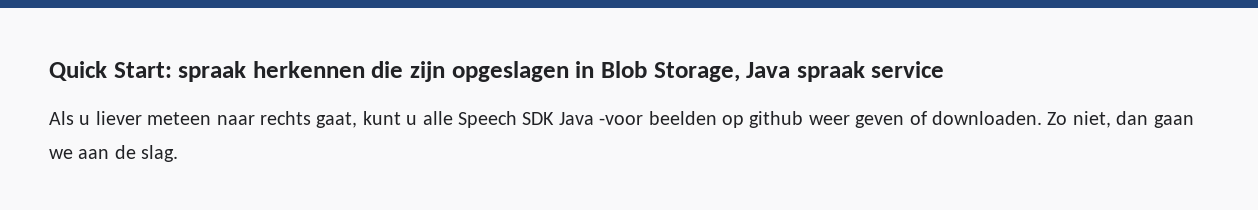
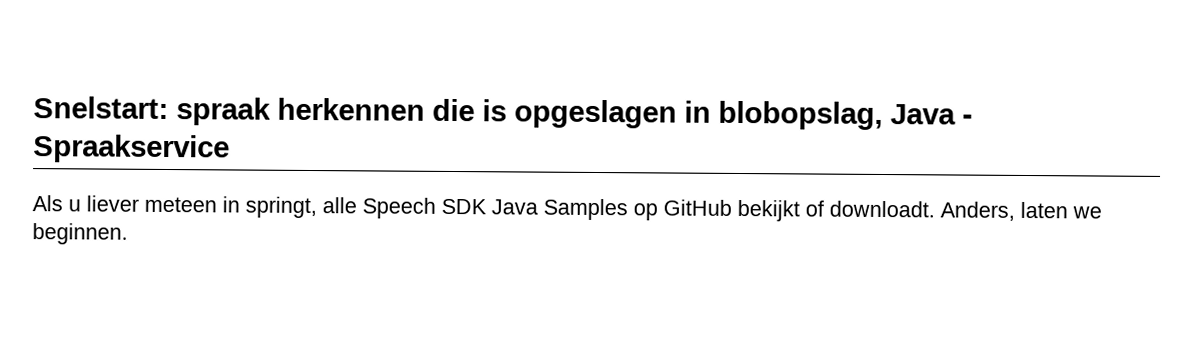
[49,61,172,81] Quick Start: -> [33,96,169,120] Snelstart:
[410,61,446,82] zijn -> [482,99,507,122] is
[600,61,945,82] Blob Storage, Java spraak service -> [718,100,973,130] [33,134,230,164] blobopslag, Java - Spraakservice
[216,111,1194,128] [49,145,179,162] naar rechts gaat, kunt u alle Speech SDK Java -voor beelden op github weer geven of downloaden. Zo niet, dan gaan we aan de slag. -> [222,196,1102,222] [32,223,128,245] in springt, alle Speech SDK Java Samples op GitHub bekijkt of downloadt. Anders, laten we beginnen.

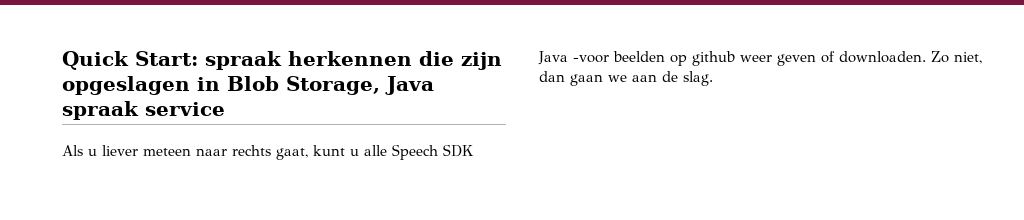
[33,96,169,120] Snelstart: -> [62,51,198,70] Quick Start:
[482,99,507,122] is -> [461,52,502,70] zijn
[718,100,973,130] [33,134,230,164] blobopslag, Java - Spraakservice -> [227,76,434,95] [62,101,225,120] Blob Storage, Java spraak service
[222,196,1102,222] [32,223,128,245] in springt, alle Speech SDK Java Samples op GitHub bekijkt of downloadt. Anders, laten we beginnen. -> [196,144,474,160] [538,51,982,66] [539,71,713,86] naar rechts gaat, kunt u alle Speech SDK Java -voor beelden op github weer geven of downloaden. Zo niet, dan gaan we aan de slag.

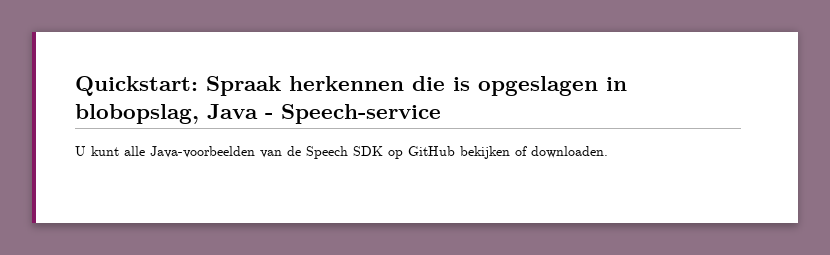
[62,51,282,70] Quick Start: spraak -> [75,76,281,96] Quickstart: Spraak
[461,52,502,70] zijn -> [453,77,470,91] is
[227,76,434,95] [62,101,225,120] [62,144,474,160] [538,51,982,66] [539,71,713,86] Blob Storage, Java spraak service // Als u liever meteen naar rechts gaat, kunt u alle Speech SDK Java -voor beelden op github weer geven of downloaden. Zo niet, dan gaan we aan de slag. -> [75,104,441,124] [75,146,608,159] blobopslag, Java - Speech-service // U kunt alle Java-voorbeelden van de Speech SDK op GitHub bekijken of downloaden.

